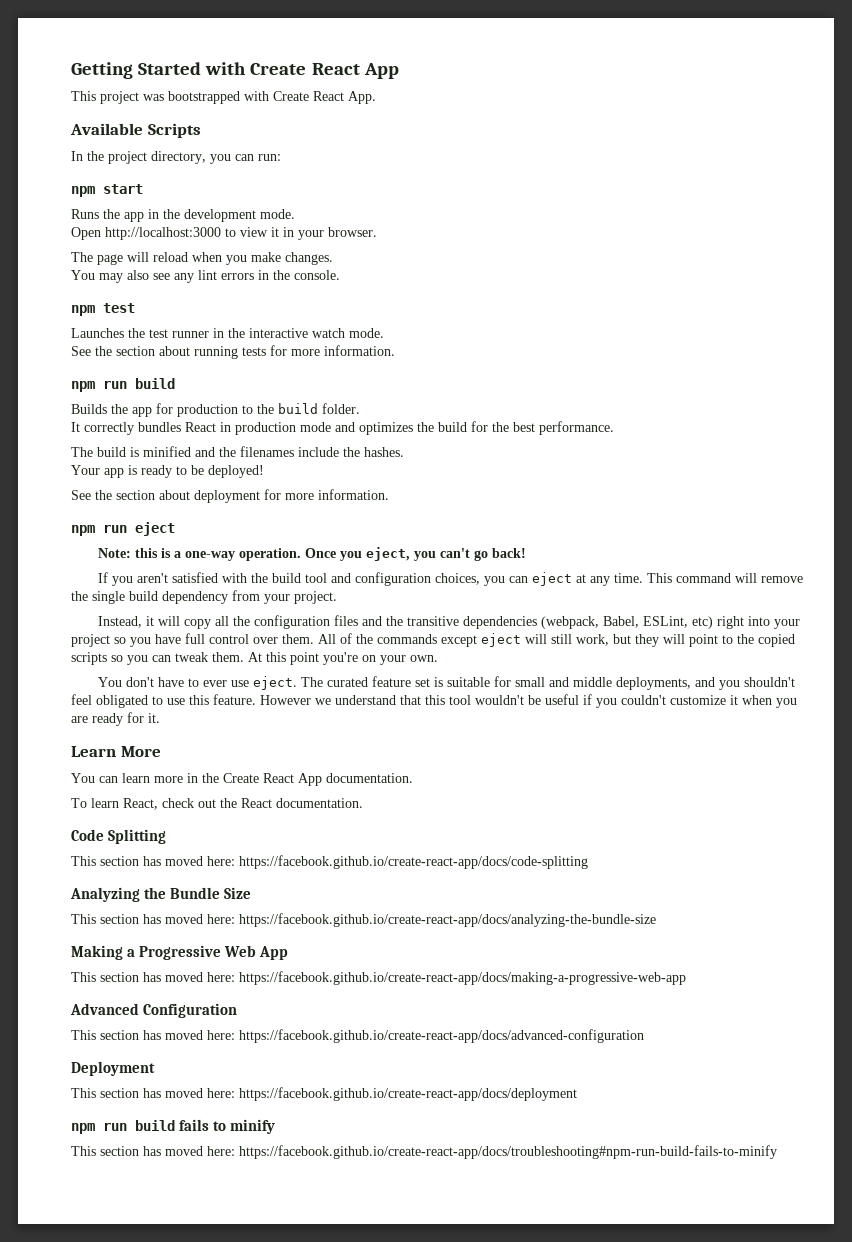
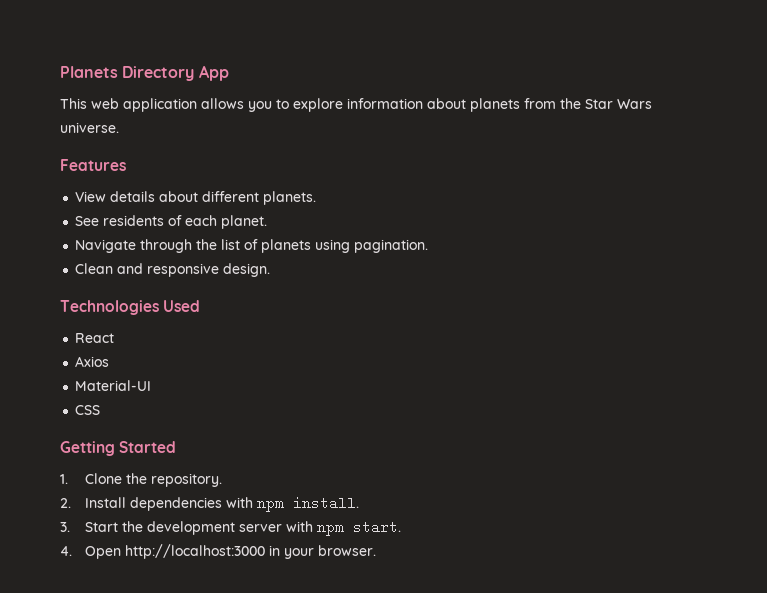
[71,62,399,79] [71,91,376,104] [70,123,201,138] [71,151,281,164] [71,184,143,197] [71,209,295,222] [71,227,377,240] [71,252,333,265] [71,270,340,283] [71,303,135,316] [71,328,384,338] [71,345,395,359] [71,378,175,392] [71,403,360,417] [71,421,614,435] [71,446,404,457] [71,465,264,478] [71,489,389,503] [71,522,175,536] [98,547,527,561] [98,572,804,586] [71,590,337,604] [98,615,801,629] [71,633,795,647] [71,652,438,665] [98,676,796,690] [71,694,797,708] [71,712,160,726] [71,746,161,757] [71,773,413,786] [71,798,363,810] [71,829,167,844] [71,855,588,869] [70,887,252,902] [71,913,656,927] [71,945,289,960] [71,971,686,985] [70,1003,238,1018] [71,1029,644,1043] [71,1061,155,1076] [71,1087,577,1101] [71,1119,276,1134] [71,1145,777,1159] Getting Started with Create React App // This project was bootstrapped with Create React App. // Available Scripts // In the project directory, you can run: // npm start // Runs the app in the development mode. // Open http://localhost:3000 to view it in your browser. // The page will reload when you make changes. // You may also see any lint errors in the console. // npm test // Launches the test runner in the interactive watch mode. // See the section about running tests for more information. // npm run build // Builds the app for production to the build folder. // It correctly bundles React in production mode and optimizes the build for the best performance. // The build is minified and the filenames include the hashes. // Your app is ready to be deployed! // See the section about deployment for more information. // npm run eject // Note: this is a one-way operation. Once you eject, you can't go back! // If you aren't satisfied with the build tool and configuration choices, you can eject at any time. This command will remove the single build dependency from your project. // Instead, it will copy all the configuration files and the transitive dependencies (webpack, Babel, ESLint, etc) right into your project so you have full control over them. All of the commands except eject will still work, but they will point to the copied scripts so you can tweak them. At this point you're on your own. // You don't have to ever use eject. The curated feature set is suitable for small and middle deployments, and you shouldn't feel obligated to use this feature. However we understand that this tool wouldn't be useful if you couldn't customize it when you are ready for it. // Learn More // You can learn more in the Create React App documentation. // To learn React, check out the React documentation. // Code Splitting // This section has moved here: https://facebook.github.io/create-react-app/docs/code-splitting // Analyzing the Bundle Size // This section has moved here: https://facebook.github.io/create-react-app/docs/analyzing-the-bundle-size // Making a Progressive Web App // This section has moved here: https://facebook.github.io/create-react-app/docs/making-a-progressive-web-app // Advanced Configuration // This section has moved here: https://facebook.github.io/create-react-app/docs/advanced-configuration // Deployment // This section has moved here: https://facebook.github.io/create-react-app/docs/deployment // npm run build fails to minify // This section has moved here: https://facebook.github.io/create-react-app/docs/troubleshooting#npm-run-build-fails-to-minify -> [60,65,229,81] [60,98,652,112] [60,122,119,133] [60,159,126,171] [75,191,317,205] [75,215,268,229] [75,239,429,253] [75,263,271,277] [60,300,201,315] [75,333,115,343] [75,356,110,367] [75,380,152,391] [75,405,101,415] [60,441,177,456] [60,473,223,487] [60,496,360,512] [60,520,402,536] [60,544,377,559] Planets Directory App // This web application allows you to explore information about planets from the Star Wars universe. // Features // View details about different planets. // See residents of each planet. // Navigate through the list of planets using pagination. // Clean and responsive design. // Technologies Used // React // Axios // Material-UI // CSS // Getting Started // 1. Clone the repository. // 2. Install dependencies with npm install. // 3. Start the development server with npm start. // 4. Open http://localhost:3000 in your browser.

